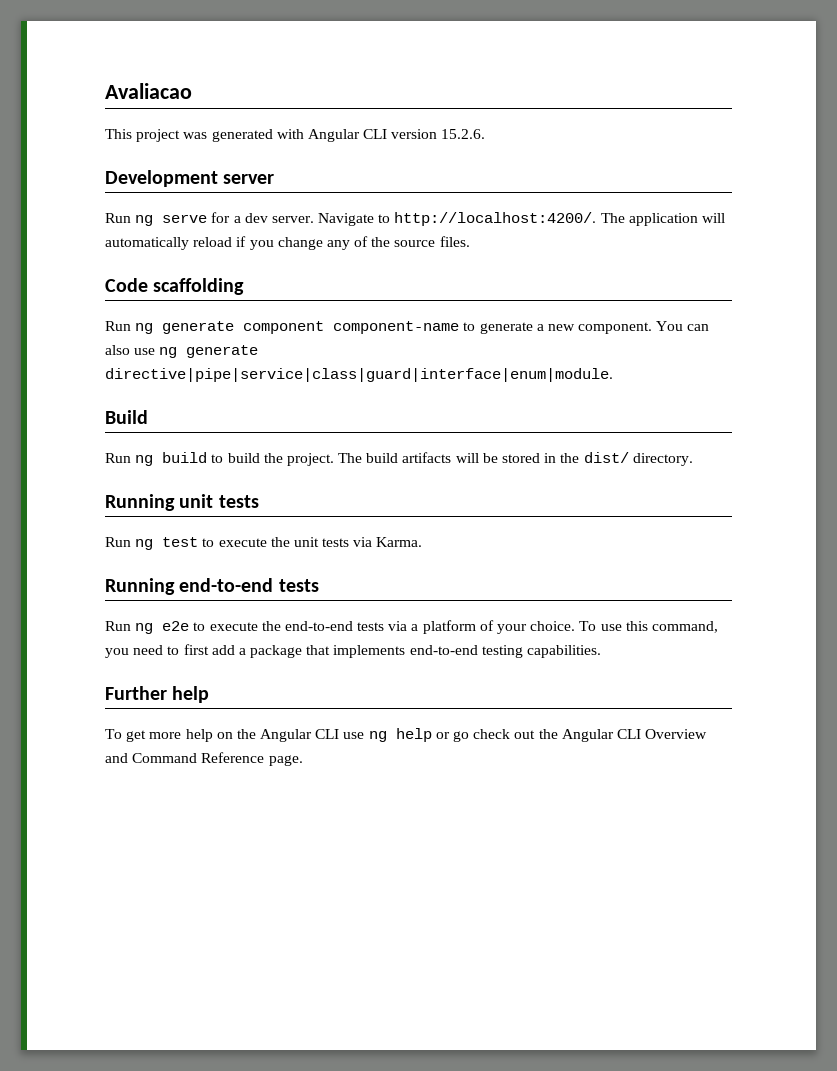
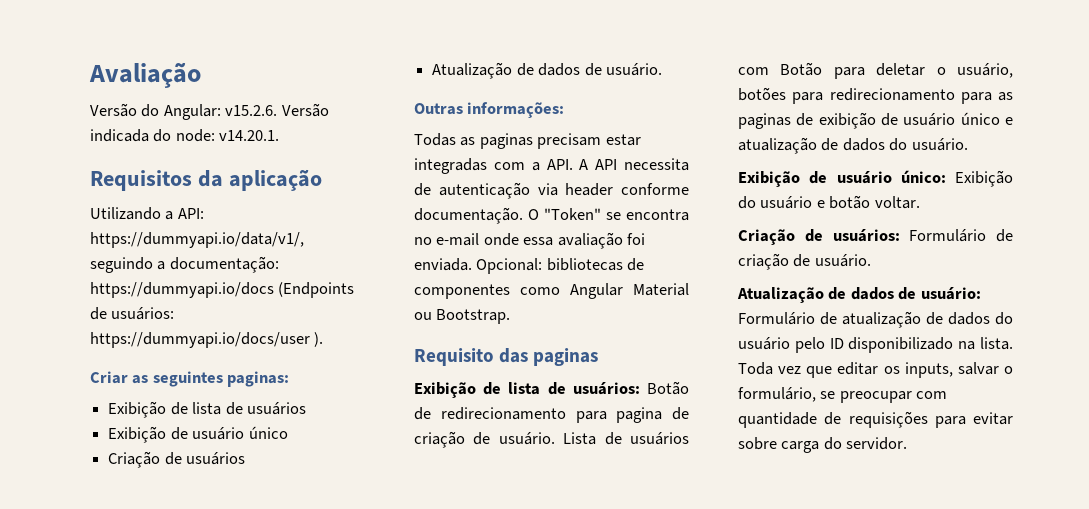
[105,83,192,99] [105,129,486,142] [105,170,275,187] [105,212,726,226] [105,236,470,250] [105,278,245,295] [105,321,710,334] [105,345,259,358] [105,368,613,382] [105,410,148,424] [105,452,693,466] [105,494,259,511] [105,537,423,550] [105,578,319,595] [105,620,718,634] [105,644,602,658] [105,686,210,703] [105,728,708,742] [105,752,303,766] Avaliacao // This project was generated with Angular CLI version 15.2.6. // Development server // Run ng serve for a dev server. Navigate to http://localhost:4200/. The application will automatically reload if you change any of the source files. // Code scaffolding // Run ng generate component component-name to generate a new component. You can also use ng generate directive|pipe|service|class|guard|interface|enum|module. // Build // Run ng build to build the project. The build artifacts will be stored in the dist/ directory. // Running unit tests // Run ng test to execute the unit tests via Karma. // Running end-to-end tests // Run ng e2e to execute the end-to-end tests via a platform of your choice. To use this command, you need to first add a package that implements end-to-end testing capabilities. // Further help // To get more help on the Angular CLI use ng help or go check out the Angular CLI Overview and Command Reference page. -> [89,62,201,88] [90,103,329,120] [90,129,280,142] [90,169,322,191] [90,207,204,220] [90,232,304,248] [90,256,279,273] [90,282,355,298] [90,307,175,320] [90,332,324,348] [90,371,290,387] [108,401,306,418] [108,426,288,443] [108,451,246,468] [432,62,662,79] [414,102,565,118] [414,133,641,149] [414,158,689,174] [414,182,689,199] [414,207,689,224] [414,232,646,249] [414,258,645,274] [414,283,689,299] [414,309,511,324] [414,348,599,366] [414,381,689,398] [414,407,689,423] [414,431,689,448] [738,62,1013,79] [738,87,1013,104] [738,112,1013,129] [738,137,968,154] [738,170,1013,187] [738,195,920,209] [738,229,1013,245] [738,253,871,270] [737,287,981,303] [738,311,1013,328] [738,337,1013,353] [738,362,1013,378] [738,387,948,403] [738,411,1013,428] [738,437,908,453] Avaliação // Versão do Angular: v15.2.6. Versão indicada do node: v14.20.1. // Requisitos da aplicação // Utilizando a API: https://dummyapi.io/data/v1/, seguindo a documentação: https://dummyapi.io/docs (Endpoints de usuários: https://dummyapi.io/docs/user ). // Criar as seguintes paginas: // Exibição de lista de usuários // Exibição de usuário único // Criação de usuários // Atualização de dados de usuário. // Outras informações: // Todas as paginas precisam estar integradas com a API. A API necessita de autenticação via header conforme documentação. O "Token" se encontra no e-mail onde essa avaliação foi enviada. Opcional: bibliotecas de componentes como Angular Material ou Bootstrap. // Requisito das paginas // Exibição de lista de usuários: Botão de redirecionamento para pagina de criação de usuário. Lista de usuários com Botão para deletar o usuário, botões para redirecionamento para as paginas de exibição de usuário único e atualização de dados do usuário. // Exibição de usuário único: Exibição do usuário e botão voltar. // Criação de usuários: Formulário de criação de usuário. // Atualização de dados de usuário: Formulário de atualização de dados do usuário pelo ID disponibilizado na lista. Toda vez que editar os inputs, salvar o formulário, se preocupar com quantidade de requisições para evitar sobre carga do servidor.

